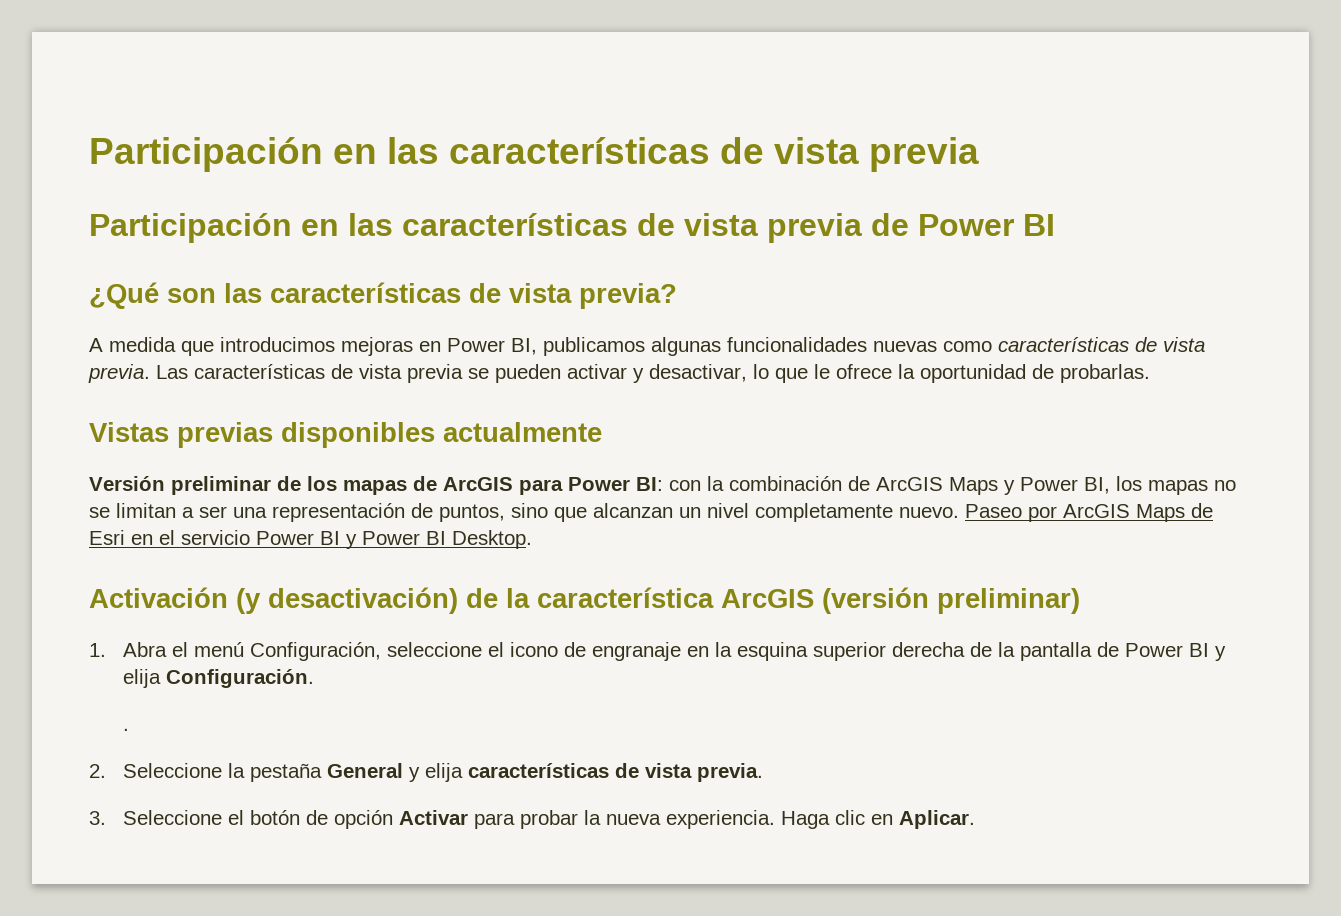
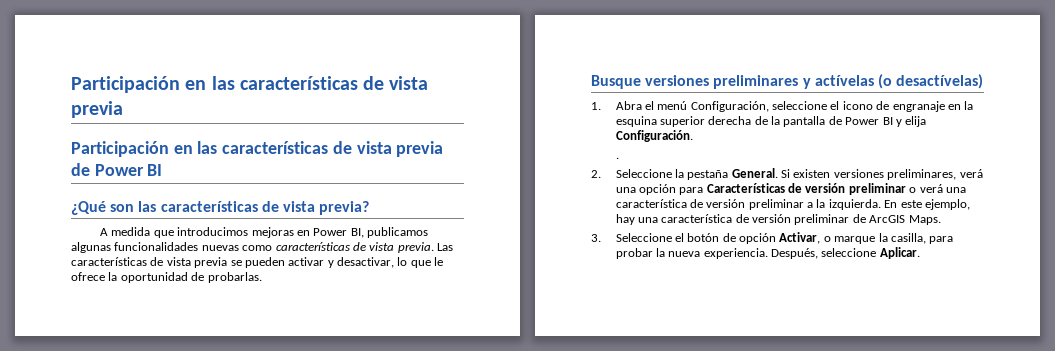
[89,422,602,448] [89,476,1236,495] [89,503,1213,522] [89,530,532,549] [89,587,1080,614] Vistas previas disponibles actualmente // Versión preliminar de los mapas de ArcGIS para Power BI: con la combinación de ArcGIS Maps y Power BI, los mapas no se limitan a ser una representación de puntos, sino que alcanzan un nivel completamente nuevo. Paseo por ArcGIS Maps de Esri en el servicio Power BI y Power BI Desktop. // Activación (y desactivación) de la característica ArcGIS (versión preliminar) -> [591,74,984,89] Busque versiones preliminares y actívelas (o desactívelas)
[326,763,763,782] General y elija características de vista previa. -> [731,168,983,180] [615,183,966,195] [615,199,970,210] [615,214,941,225] General. Si existen versiones preliminares, verá una opción para Características de versión preliminar o verá una característica de versión preliminar a la izquierda. En este ejemplo, hay una característica de versión preliminar de ArcGIS Maps.
[398,810,468,825] Activar -> [779,232,926,244] Activar, o marque la casilla,
[780,810,893,829] Haga clic en -> [771,248,877,259] Después, seleccione

